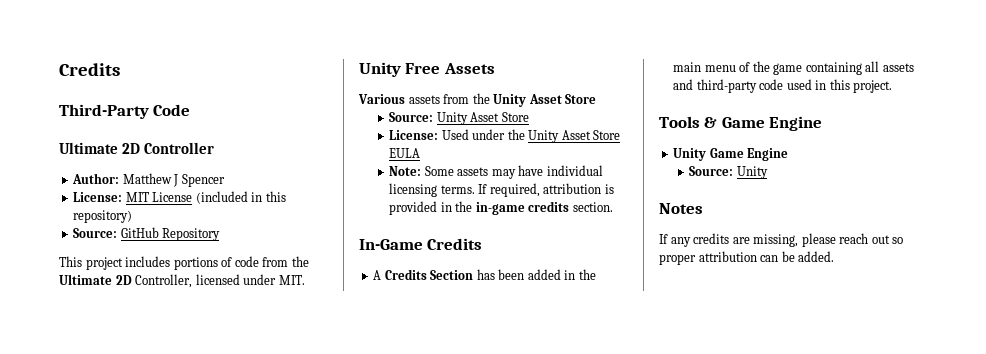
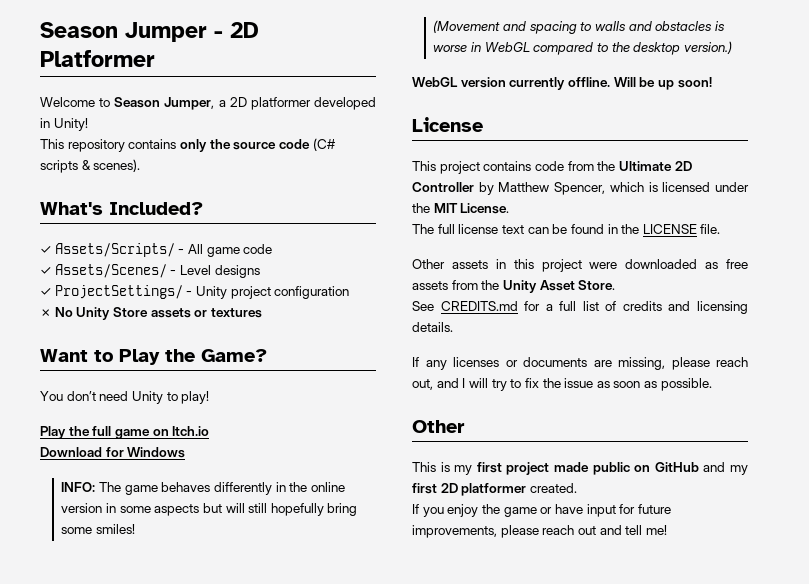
[59,63,120,76] [59,104,191,119] [59,142,214,154] [72,173,225,187] [73,191,286,204] [73,210,133,223] [73,227,221,241] Credits // Third-Party Code // Ultimate 2D Controller // Author: Matthew J Spencer // License: MIT License (included in this repository) // Source: GitHub Repository -> [40,22,259,42] [40,50,155,67] [40,97,376,110] [40,118,88,131] [40,138,336,152] [40,159,141,173] [40,202,203,215] [40,243,273,257] [40,264,260,278] [40,285,350,299] [40,307,262,320] [40,349,267,365] [40,391,210,404] [40,426,210,439] [40,447,186,458] [61,482,345,495] [61,503,358,516] [61,524,135,534] [433,20,725,34] [433,41,732,55] [412,77,712,90] [412,117,483,132] Season Jumper - 2D Platformer // Welcome to Season Jumper, a 2D platformer developed in Unity! // This repository contains only the source code (C# scripts & scenes). // What's Included? // ✓ Assets/Scripts/ - All game code // ✓ Assets/Scenes/ - Level designs // ✓ ProjectSettings/ - Unity project configuration // ✗ No Unity Store assets or textures // Want to Play the Game? // You don’t need Unity to play! // Play the full game on Itch.io // Download for Windows // INFO: The game behaves differently in the online version in some aspects but will still hopefully bring some smiles! // (Movement and spacing to walls and obstacles is worse in WebGL compared to the desktop version.) // WebGL version currently offline. Will be up soon! // License
[125,256,233,270] includes portions of -> [483,161,532,171] contains
[135,274,305,288] [359,62,495,77] [358,94,405,104] Controller, licensed under MIT. // Unity Free Assets // Various -> [412,182,749,195] [412,203,510,214] [412,224,721,234] [412,259,748,272] Controller by Matthew Spencer, which is licensed under the MIT License. // The full license text can be found in the LICENSE file. // Other assets in this project were downloaded as free
[565,94,597,104] [389,112,529,125] [389,129,621,143] [389,148,421,158] [389,165,603,179] [389,183,614,197] [389,201,613,215] [359,238,483,250] [373,269,596,280] [673,61,914,75] [673,79,893,93] [659,116,823,131] [673,148,789,161] [689,166,768,179] [659,203,703,214] Store // Source: Unity Asset Store // License: Used under the Unity Asset Store EULA // Note: Some assets may have individual licensing terms. If required, attribution is provided in the in-game credits section. // In-Game Credits // A Credits Section has been added in the main menu of the game containing all assets and third-party code used in this project. // Tools & Game Engine // Unity Game Engine // Source: Unity // Notes -> [578,280,616,290] [412,301,748,314] [412,322,453,332] Store. // See CREDITS.md for a full list of credits and licensing details.
[693,233,730,244] credits -> [453,357,587,367] licenses or documents
[871,235,904,244] [659,251,835,265] out so proper attribution can be added. -> [412,378,712,391] [412,420,465,433] [412,462,748,475] [412,483,577,496] [412,504,671,517] [412,525,667,538] out, and I will try to fix the issue as soon as possible. // Other // This is my first project made public on GitHub and my first 2D platformer created. // If you enjoy the game or have input for future improvements, please reach out and tell me!

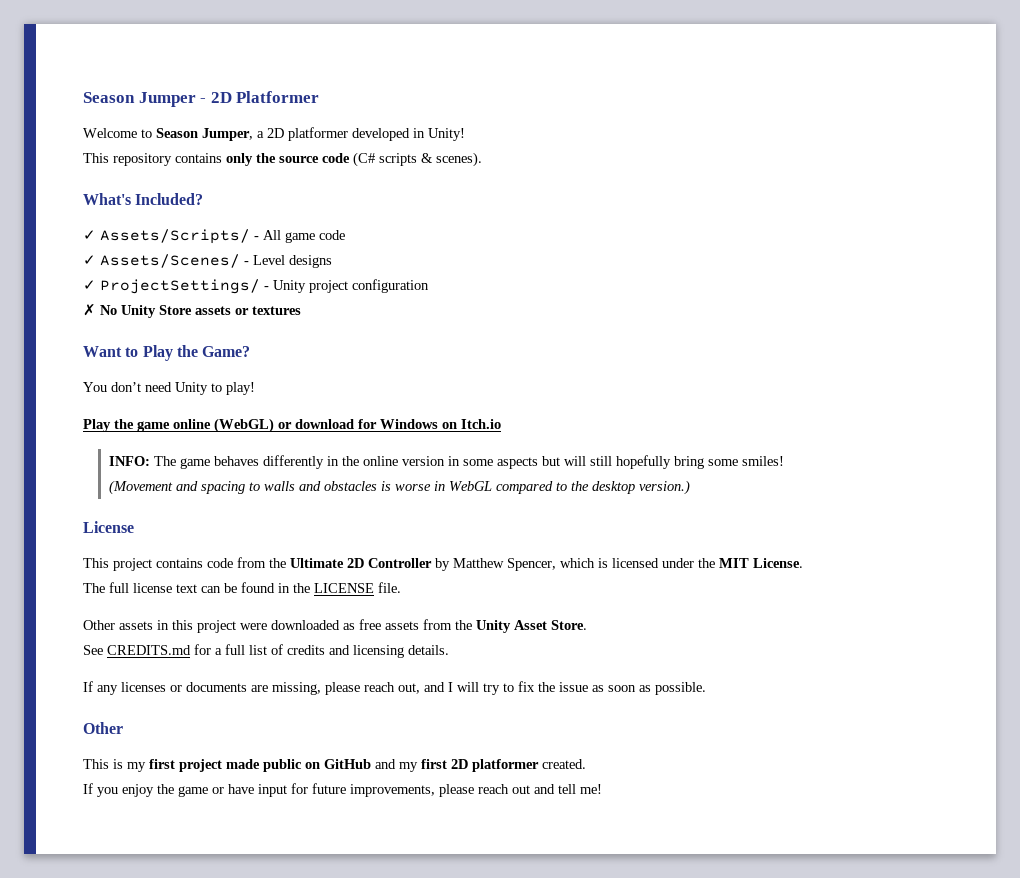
[92,426,150,439] full game -> [137,418,438,433] game online (WebGL) or download for Windows
[40,447,186,458] // Download for Windows -> (501, 424) none
[412,77,712,90] // WebGL version currently offline. Will be up soon! -> (690, 487) none

